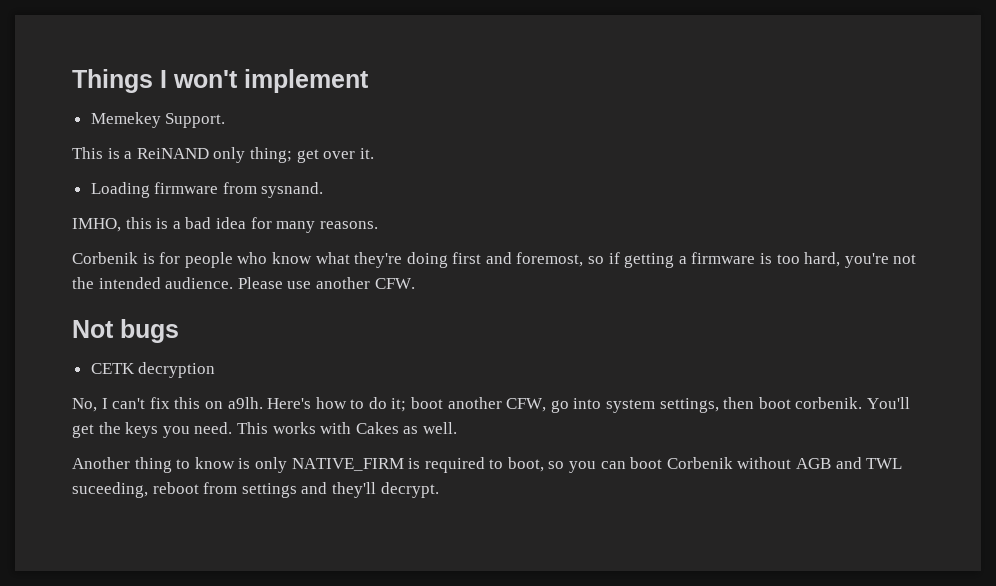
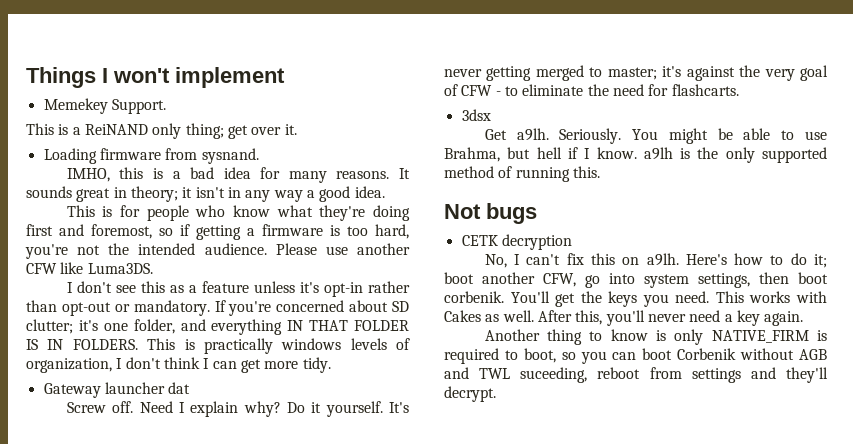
[72,252,138,264] // Corbenik -> [399,168,410,179] [26,186,385,202] [66,205,95,217] It sounds great in theory; it isn't in any way a good idea. // This
[374,278,415,289] CFW. -> [26,262,153,274] [66,281,411,297] [26,300,409,316] [26,319,409,335] [26,338,410,354] [26,357,331,373] [43,382,191,398] [66,401,409,417] [444,65,829,81] [444,84,739,96] [461,109,491,121] [484,128,827,144] [444,147,828,163] [444,166,600,182] CFW like Luma3DS. // I don't see this as a feature unless it's opt-in rather than opt-out or mandatory. If you're concerned about SD clutter; it's one folder, and everything IN THAT FOLDER IS IN FOLDERS. This is practically windows levels of organization, I don't think I can get more tidy. // Gateway launcher dat // Screw off. Need I explain why? Do it yourself. It's never getting merged to master; it's against the very goal of CFW - to eliminate the need for flashcarts. // 3dsx // Get a9lh. Seriously. You might be able to use Brahma, but hell if I know. a9lh is the only supported method of running this.
(457, 428) none -> [537,310,804,326] After this, you'll never need a key again.

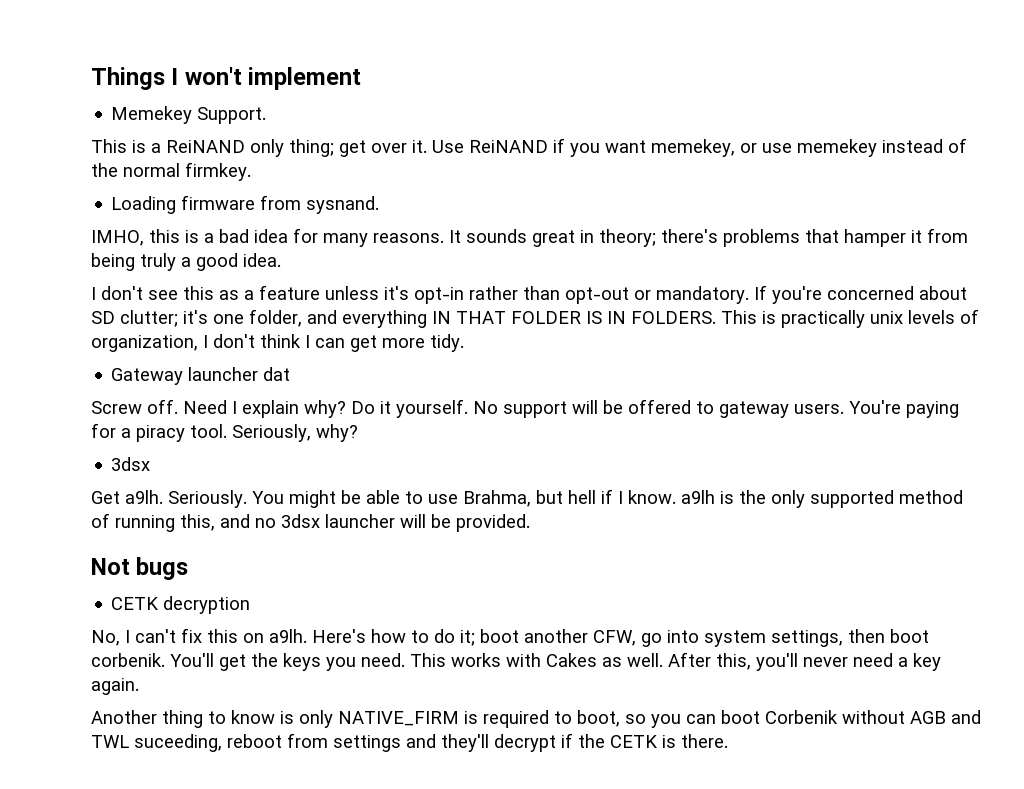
(297, 129) none -> [432,138,967,157] [91,162,251,181] Use ReiNAND if you want memekey, or use memekey instead of the normal firmkey.
[182,186,385,202] [66,205,410,221] [26,224,409,240] [25,243,410,259] [26,262,153,274] it isn't in any way a good idea. // This is for people who know what they're doing first and foremost, so if getting a firmware is too hard, you're not the intended audience. Please use another CFW like Luma3DS. -> [661,228,968,247] [91,253,281,271] there's problems that hamper it from being truly a good idea.
[281,338,342,350] windows -> [870,311,903,324] unix
[388,402,409,413] [444,65,829,81] [444,84,739,96] It's never getting merged to master; it's against the very goal of CFW - to eliminate the need for flashcarts. -> [473,399,959,418] [91,423,358,442] No support will be offered to gateway users. You're paying for a piracy tool. Seriously, why?
[572,166,600,178] this. -> [180,514,530,532] this, and no 3dsx launcher will be provided.
[444,386,496,402] decrypt. -> [494,733,728,752] decrypt if the CETK is there.

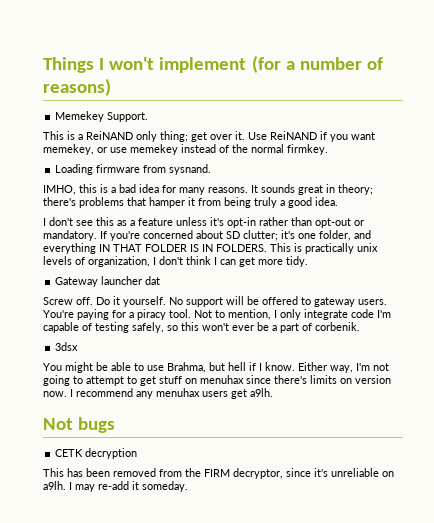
(362, 78) none -> [251,55,383,73] [43,78,111,96] (for a number of reasons)
[183,400,346,418] Need I explain why? -> (93, 301) none
[232,424,358,442] [111,457,151,471] [91,490,247,508] Seriously, why? // 3dsx // Get a9lh. Seriously. -> [194,309,391,320] [43,322,360,333] [55,342,79,351] Not to mention, I only integrate code I'm capable of testing safely, so this won't ever be a part of corbenik. // 3dsx //
[681,490,963,508] [91,513,530,532] [91,557,189,580] [111,596,251,614] [91,628,929,647] [91,652,941,671] [91,678,139,695] [91,710,981,728] [91,733,728,752] a9lh is the only supported method of running this, and no 3dsx launcher will be provided. // Not bugs // CETK decryption // No, I can't fix this on a9lh. Here's how to do it; boot another CFW, go into system settings, then boot corbenik. You'll get the keys you need. This works with Cakes as well. After this, you'll never need a key again. // Another thing to know is only NATIVE_FIRM is required to boot, so you can boot Corbenik without AGB and TWL suceeding, reboot from settings and they'll decrypt if the CETK is there. -> [298,362,389,373] [43,375,391,386] [43,388,273,399] [43,417,116,433] [55,448,138,459] [43,468,394,479] [43,481,188,492] Either way, I'm not going to attempt to get stuff on menuhax since there's limits on version now. I recommend any menuhax users get a9lh. // Not bugs // CETK decryption // This has been removed from the FIRM decryptor, since it's unreliable on a9lh. I may re-add it someday.

